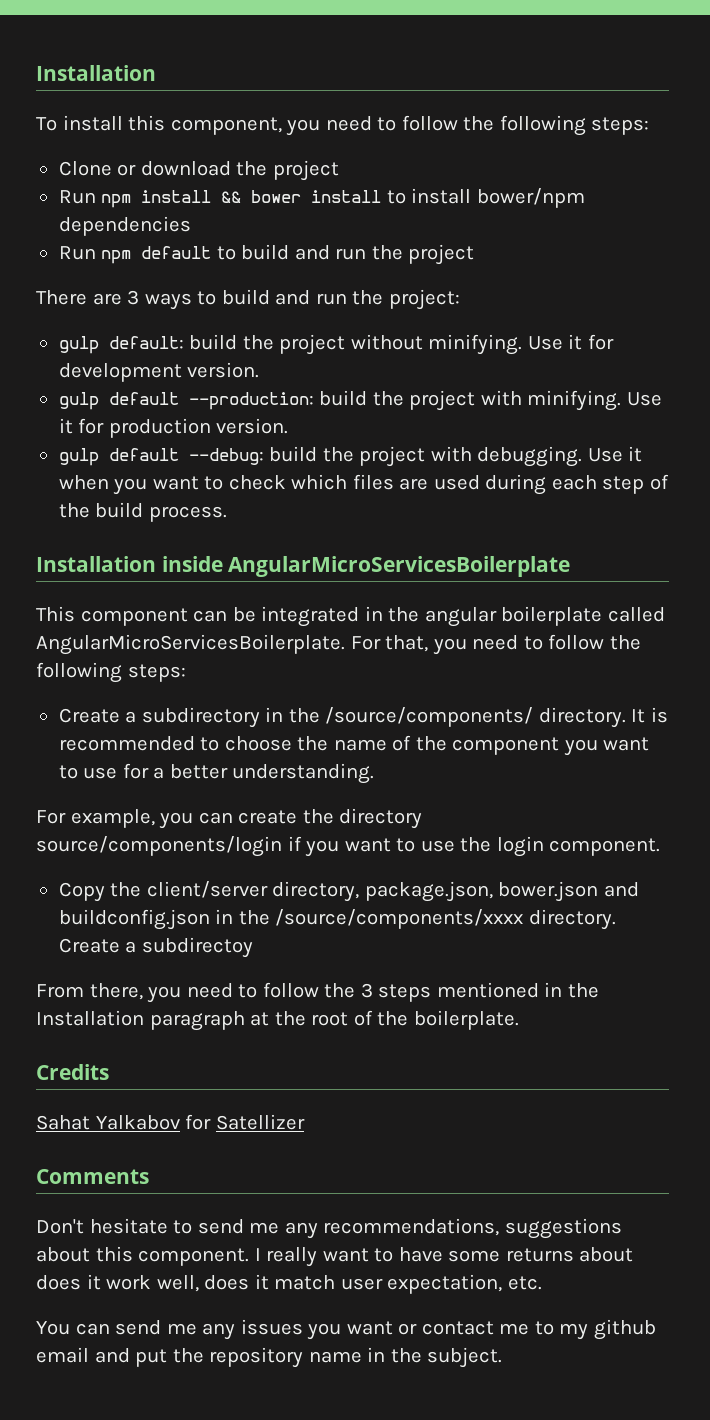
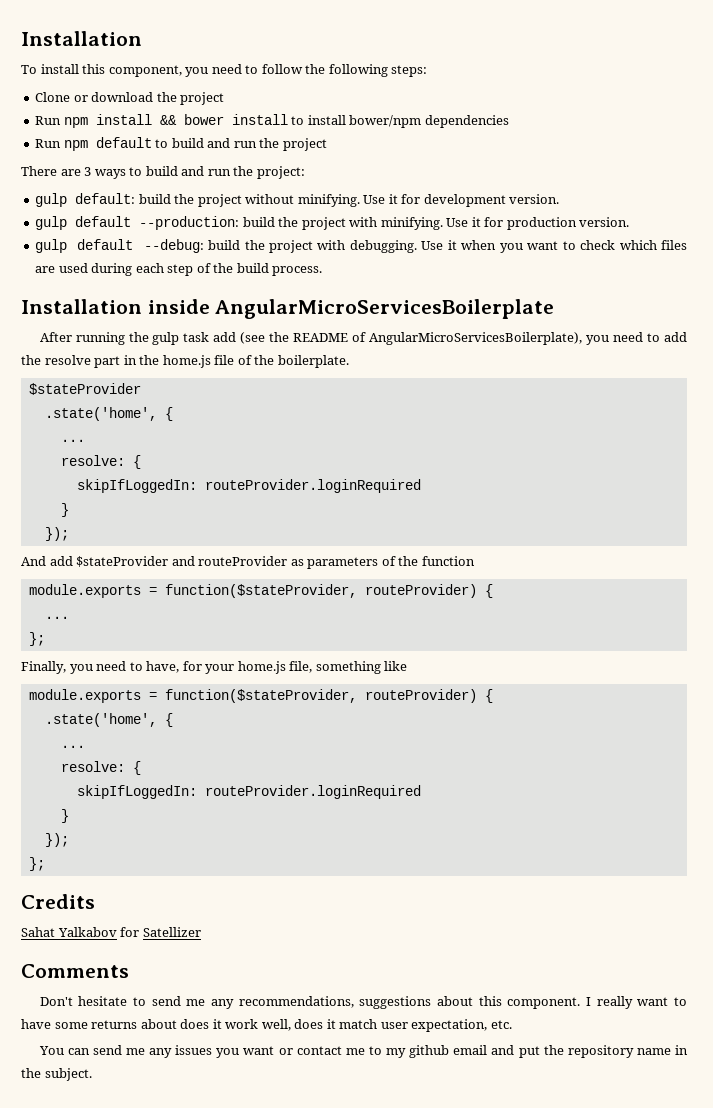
[36,606,665,627] [36,634,641,655] [36,662,186,683] [58,707,668,728] [58,735,650,756] [58,763,375,784] [36,808,423,829] [36,836,661,857] [58,881,639,902] [58,909,616,930] [58,937,253,958] [36,982,599,1003] [36,1010,519,1031] This component can be integrated in the angular boilerplate called AngularMicroServicesBoilerplate. For that, you need to follow the following steps: // Create a subdirectory in the /source/components/ directory. It is recommended to choose the name of the component you want to use for a better understanding. // For example, you can create the directory source/components/login if you want to use the login component. // Copy the client/server directory, package.json, bower.json and buildconfig.json in the /source/components/xxxx directory. Create a subdirectoy // From there, you need to follow the 3 steps mentioned in the Installation paragraph at the root of the boilerplate. -> [39,332,688,345] [21,355,349,368] [28,383,141,395] [44,407,173,421] [60,439,85,442] [60,455,141,469] [76,479,421,493] [60,503,69,517] [44,527,69,541] [21,556,475,569] [28,584,493,598] [44,616,69,619] [28,632,45,646] [21,661,408,674] [28,689,493,703] [44,713,173,727] [60,745,85,748] [60,761,141,775] [76,785,421,799] [60,809,69,823] [44,833,69,847] [28,857,45,871] After running the gulp task add (see the README of AngularMicroServicesBoilerplate), you need to add the resolve part in the home.js file of the boilerplate. // $stateProvider // .state('home', { // ... // resolve: { // skipIfLoggedIn: routeProvider.loginRequired // } // }); // And add $stateProvider and routeProvider as parameters of the function // module.exports = function($stateProvider, routeProvider) { // ... // }; // Finally, you need to have, for your home.js file, something like // module.exports = function($stateProvider, routeProvider) { // .state('home', { // ... // resolve: { // skipIfLoggedIn: routeProvider.loginRequired // } // }); // };

